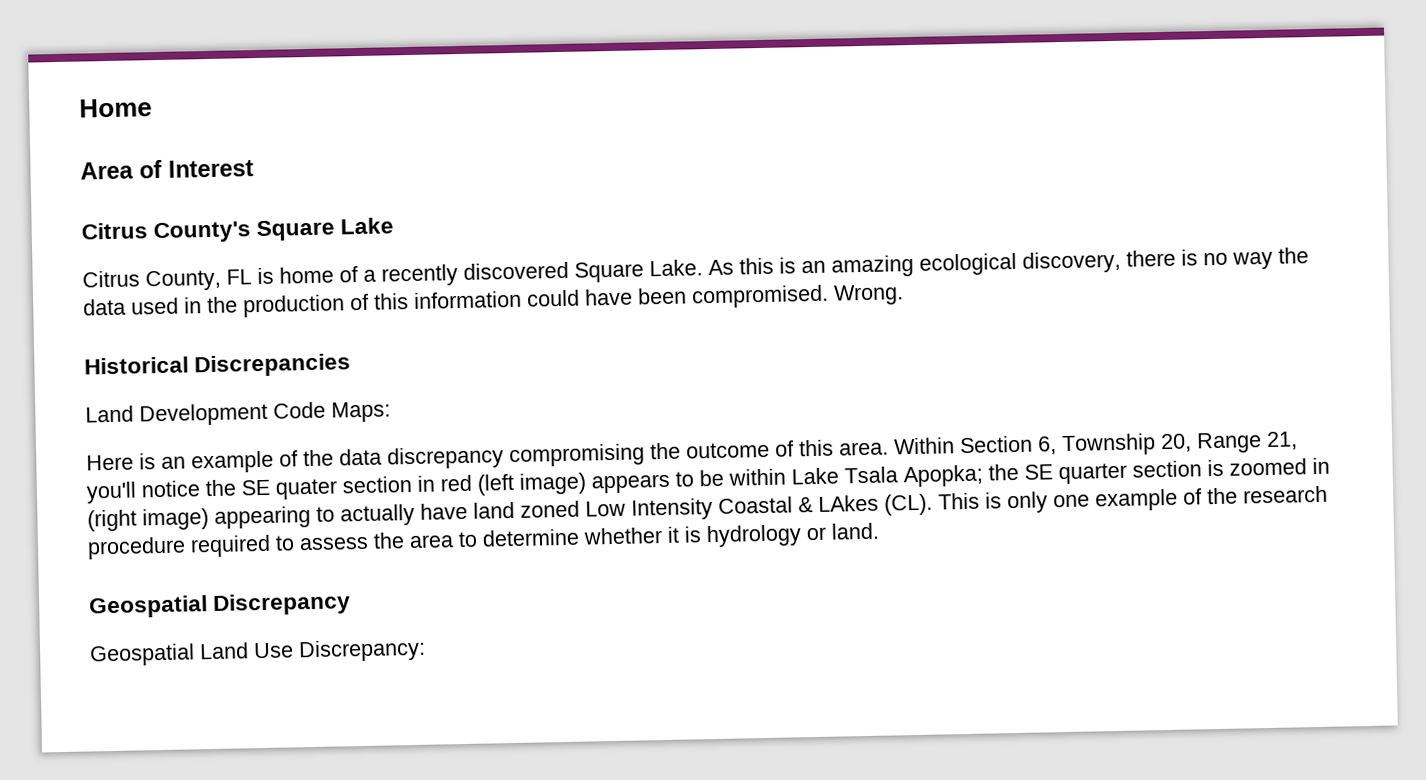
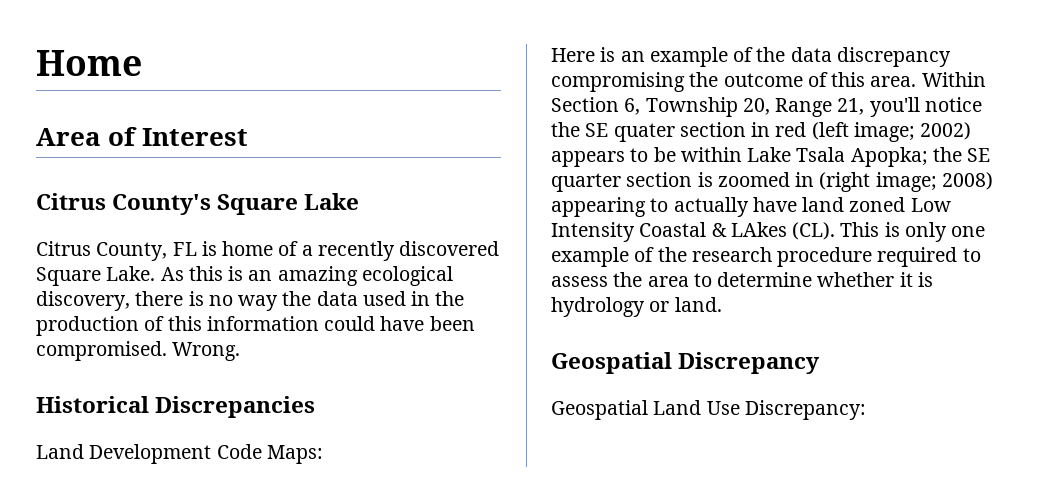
[519,472,587,495] image) -> [853,122,972,142] image; 2002)
[142,508,209,531] image) -> [875,172,993,192] image; 2008)

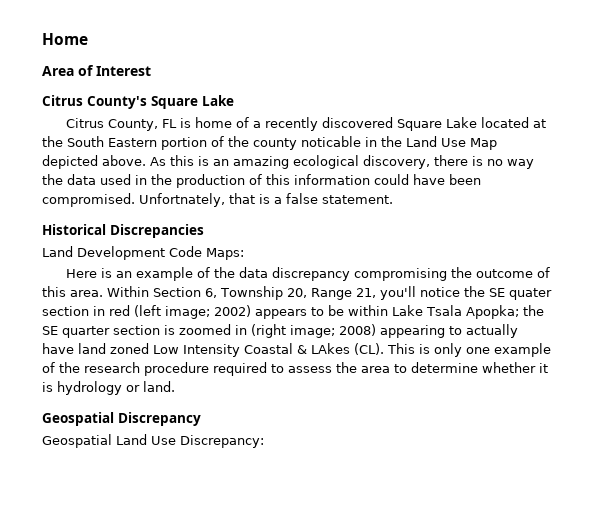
[106,266,156,281] Lake. -> [446,117,547,128] [42,136,497,150] [42,155,146,169] Lake located at the South Eastern portion of the county noticable in the Land Use Map depicted above.
[172,342,241,361] Wrong. -> [139,193,393,207] Unfortnately, that is a false statement.

